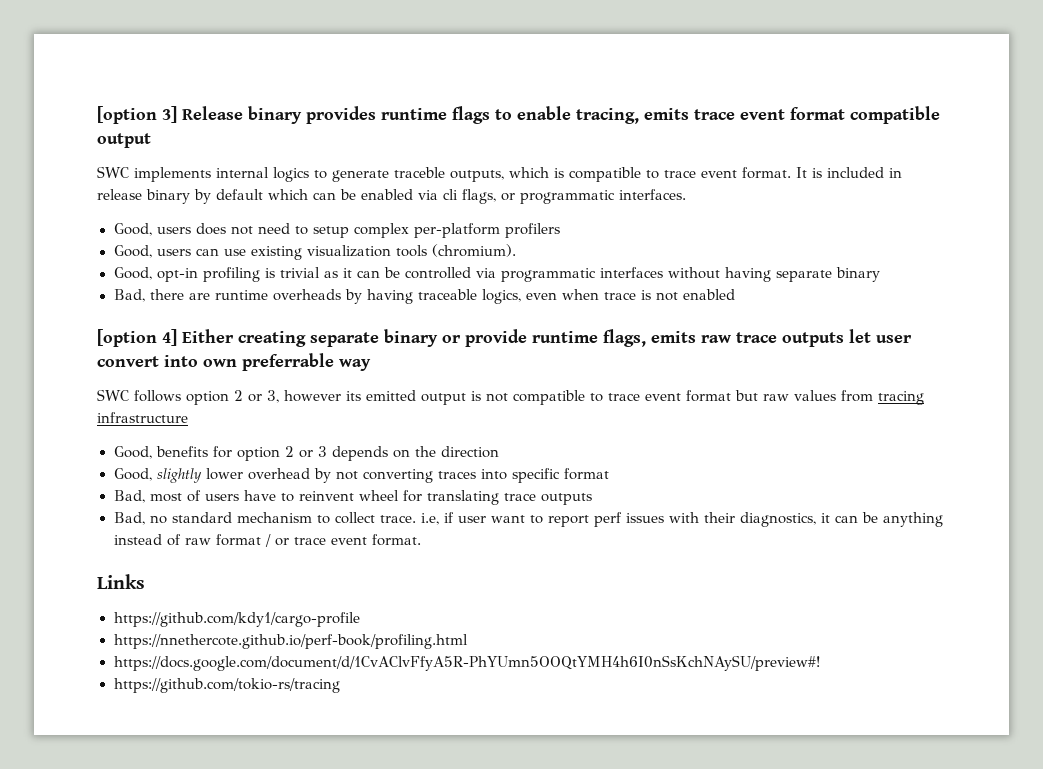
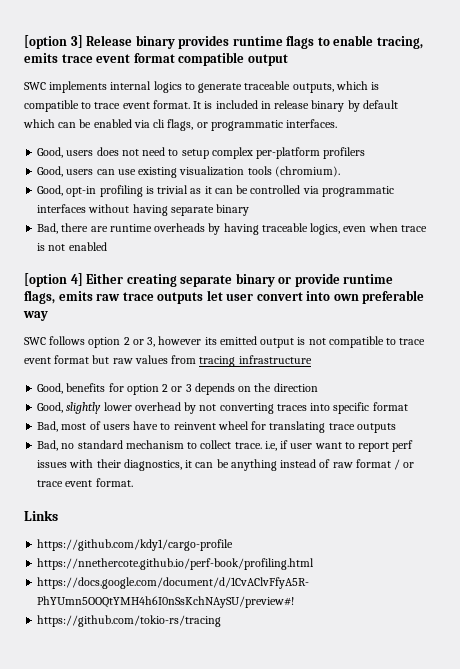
[394,167,445,178] traceble -> [244,81,291,90] traceable
[242,353,334,371] preferrable -> [362,290,425,304] preferable

